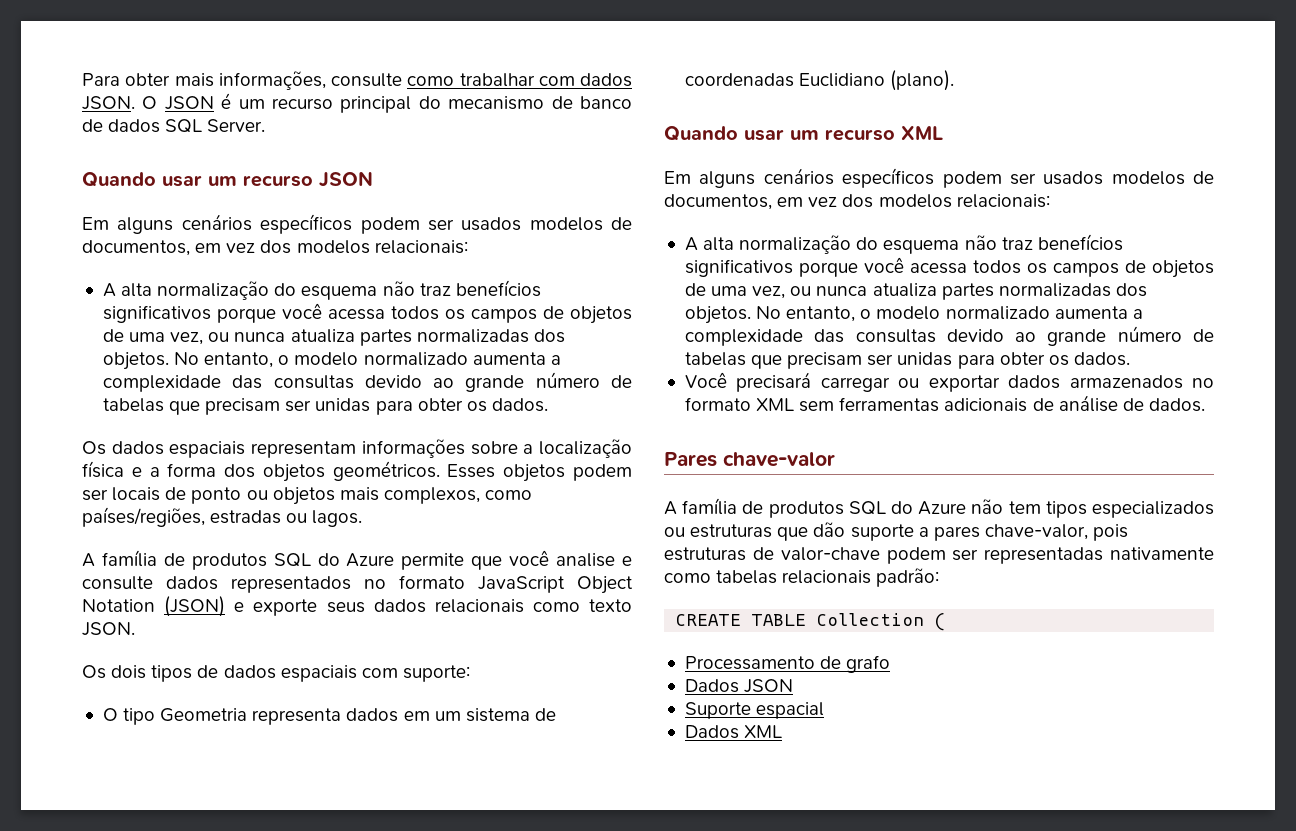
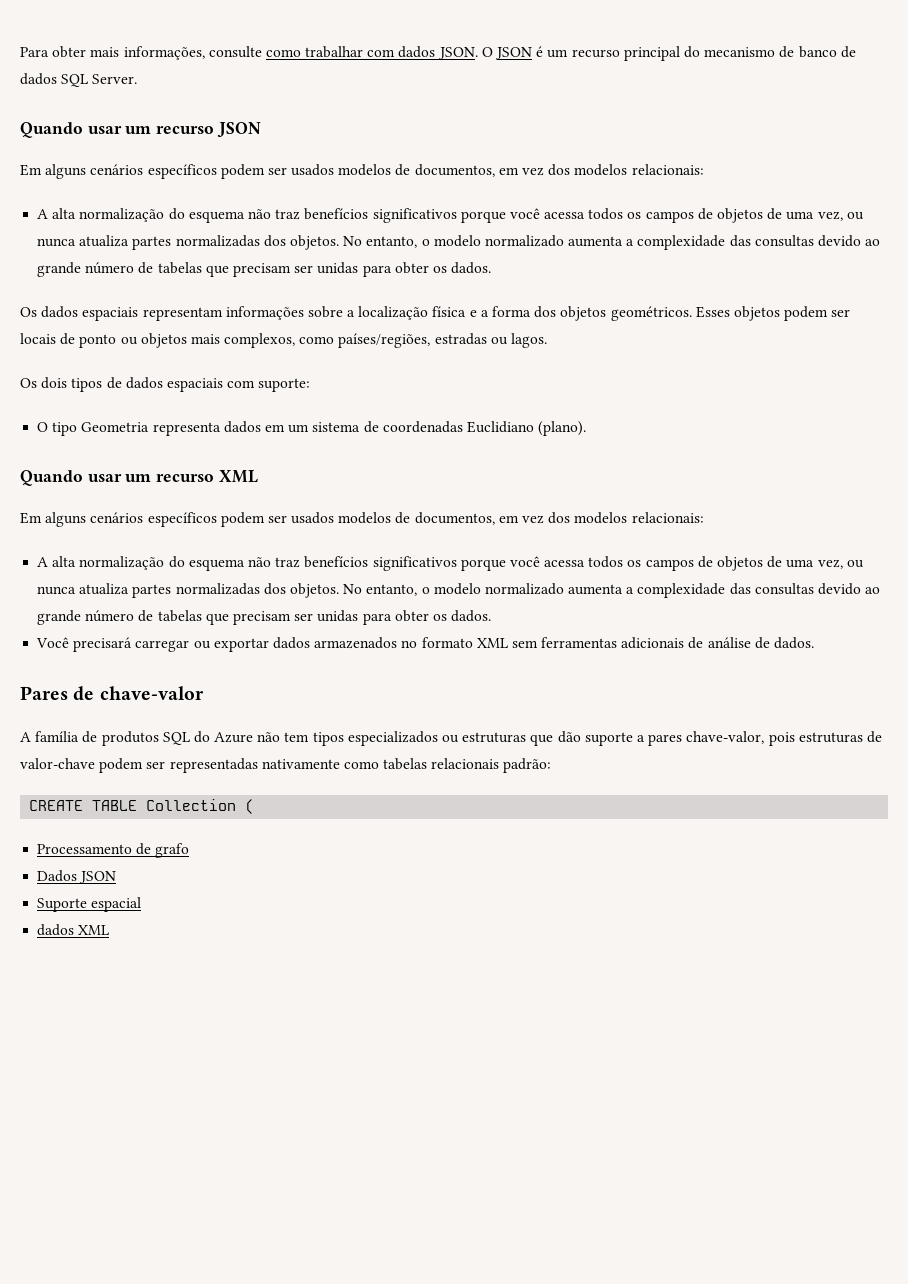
[82,550,633,570] [82,575,633,594] [82,596,632,617] [82,622,135,636] // A família de produtos SQL do Azure permite que você analise e consulte dados representados no formato JavaScript Object Notation (JSON) e exporte seus dados relacionais como texto JSON. -> (548, 340) none
(717, 459) none -> [73,686,95,701] de
[684,725,739,739] Dados -> [37,924,75,936] dados

